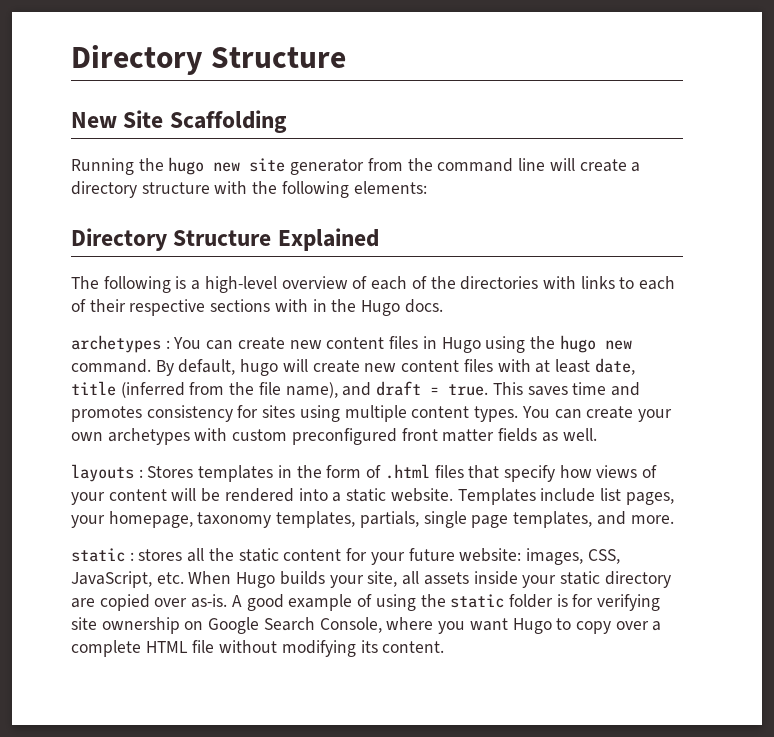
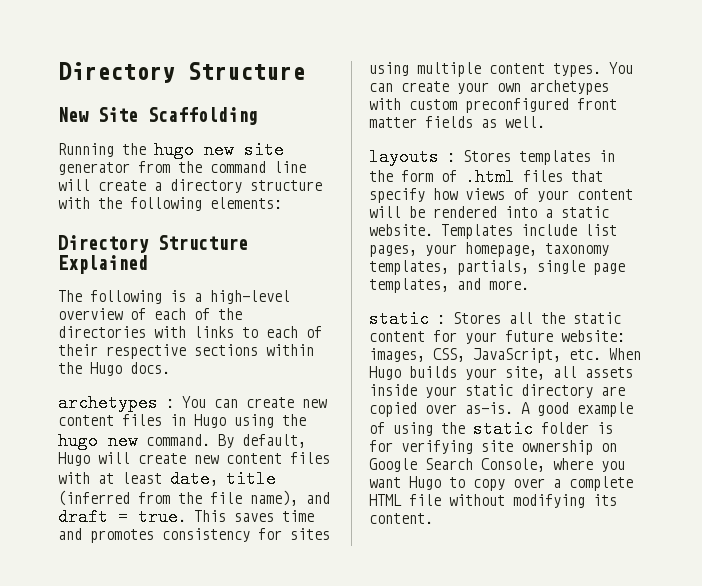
[274,299,327,312] with in -> [266,344,314,356] within
[240,359,279,376] hugo -> [58,452,90,466] Hugo
[138,549,183,561] stores -> [453,312,501,324] Stores

